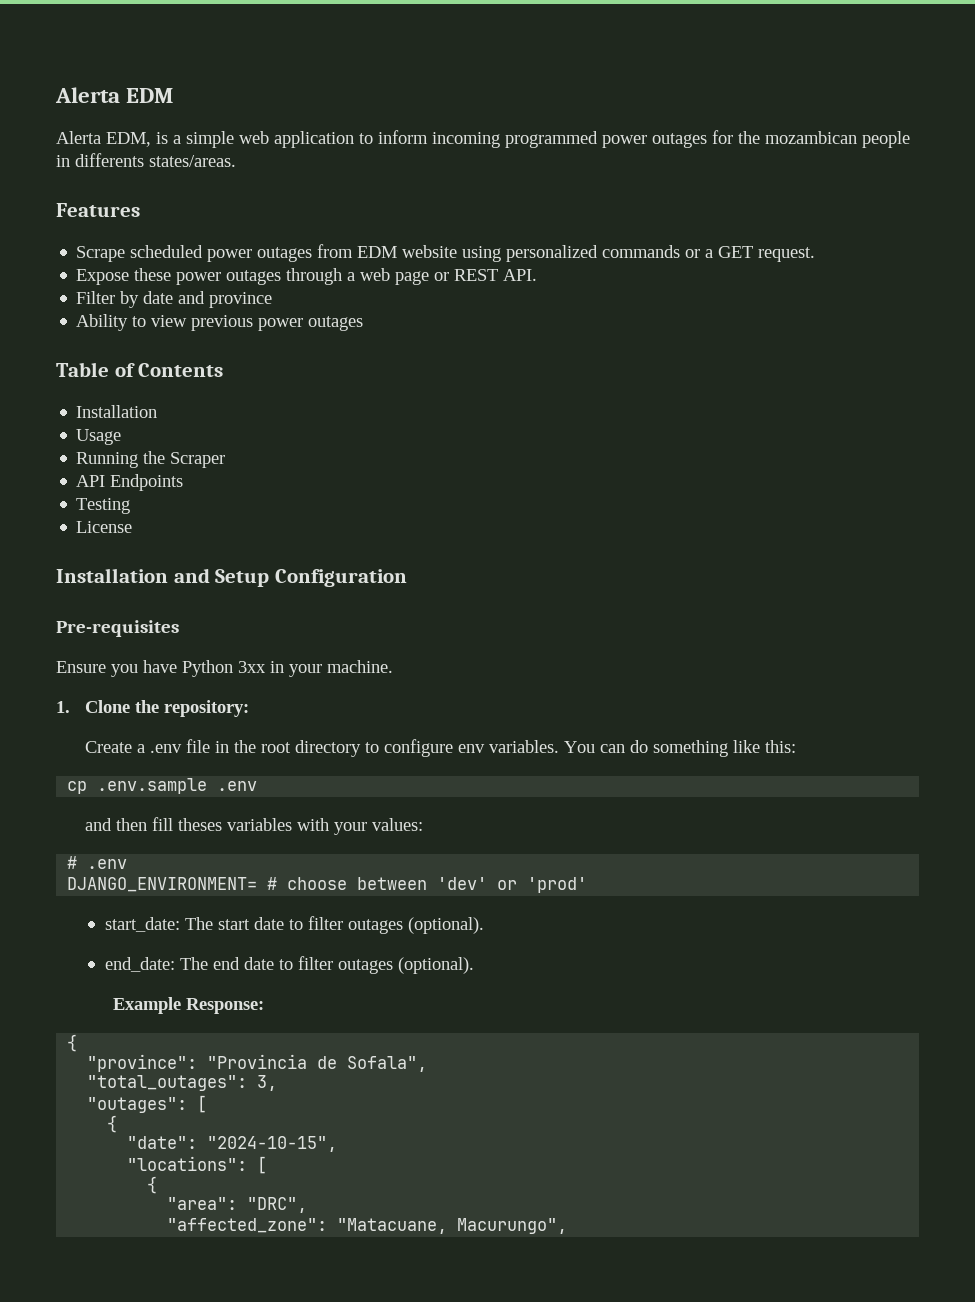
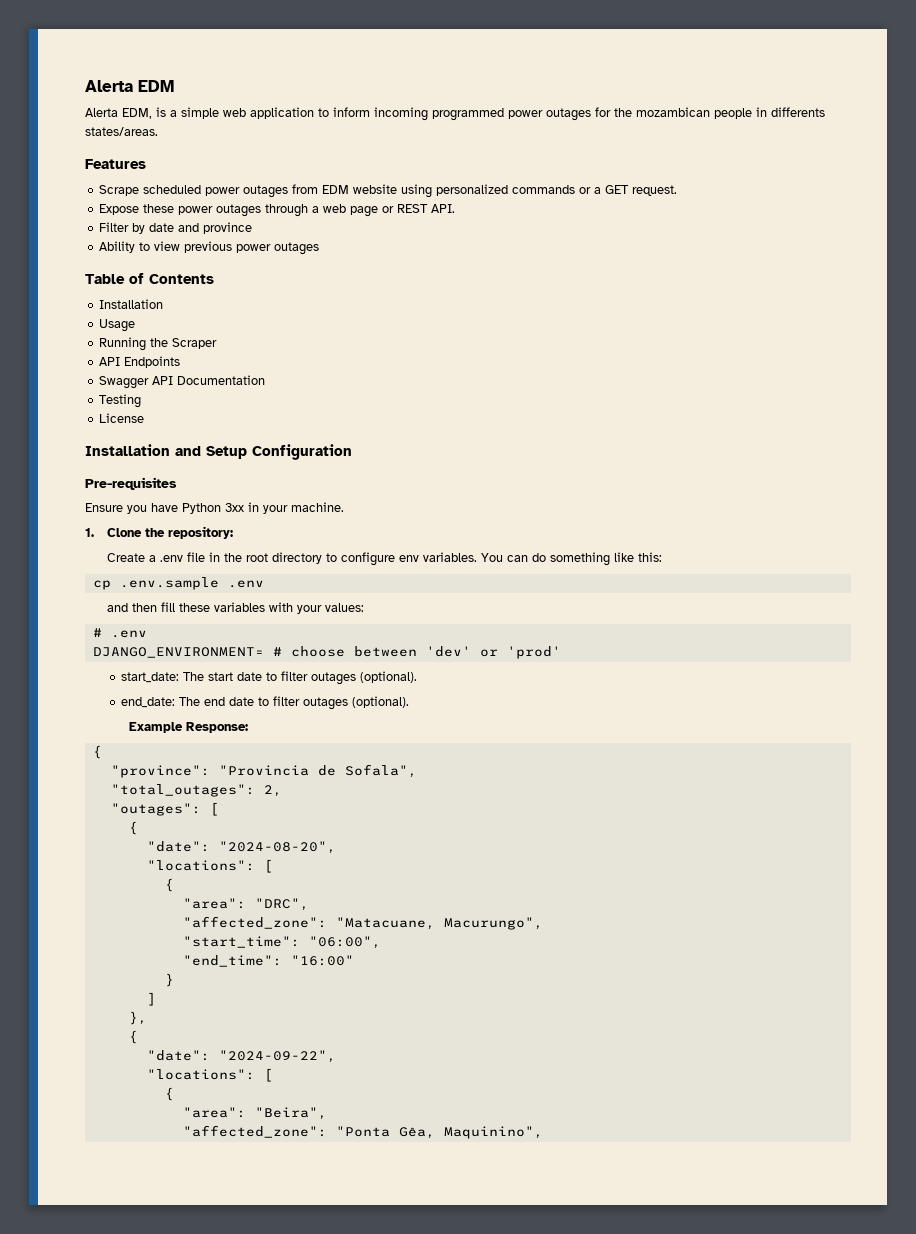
(184, 482) none -> [99,375,266,389] // Swagger API Documentation
[177,818,222,831] theses -> [178,603,210,612] these
[257,1075,278,1091] 3, -> [263,785,282,797] 2,
[207,1136,338,1152] "2024-10-15", -> [218,841,336,854] "2024-08-20",
(568, 1226) none -> [182,936,381,949] [182,955,354,967] [164,973,174,987] [146,992,156,1006] [128,1011,147,1025] [128,1030,138,1044] [146,1050,336,1063] [146,1068,273,1082] [164,1087,174,1101] [182,1107,327,1120] [182,1125,543,1139] // "start_time": "06:00", // "end_time": "16:00" // } // ] // }, // { // "date": "2024-09-22", // "locations": [ // { // "area": "Beira", // "affected_zone": "Ponta Gêa, Maquinino",

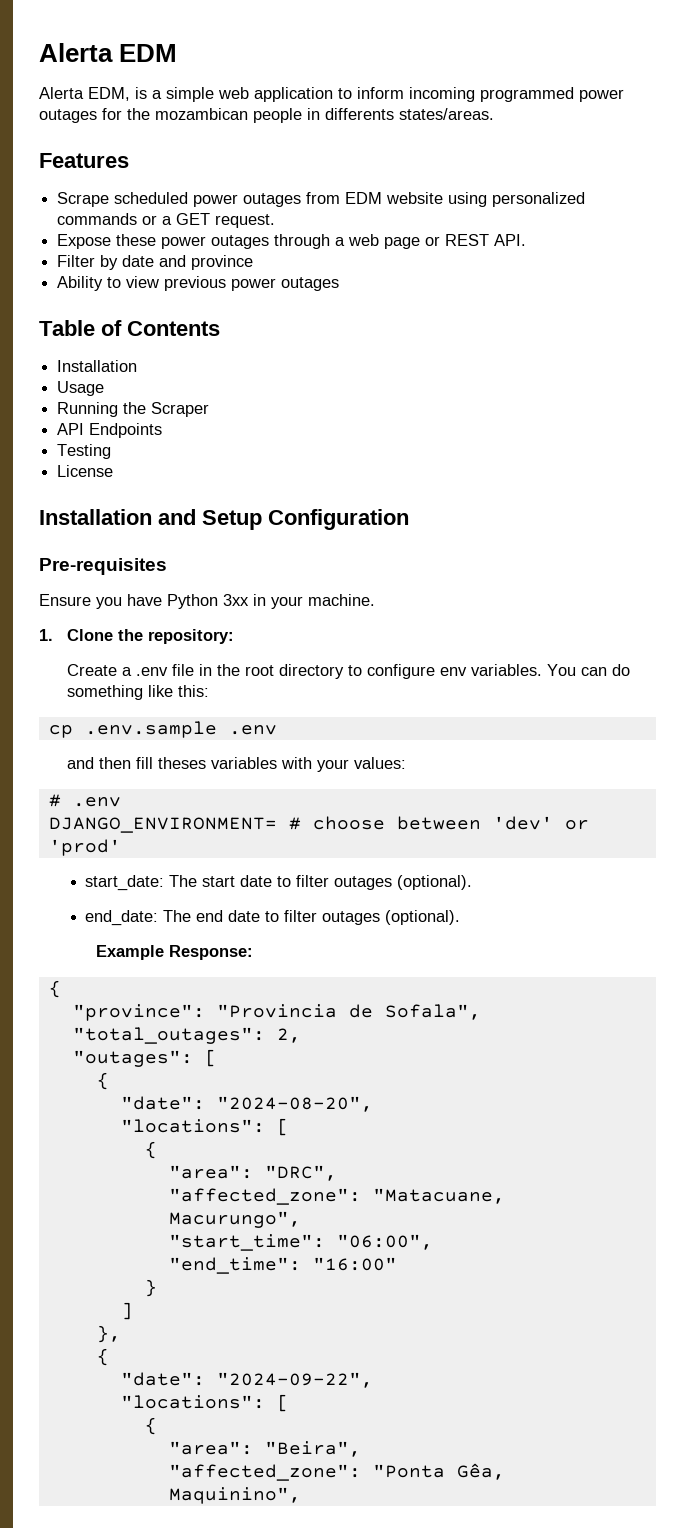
[99,375,266,389] // Swagger API Documentation -> (163, 430) none
[178,603,210,612] these -> [158,757,207,769] theses

